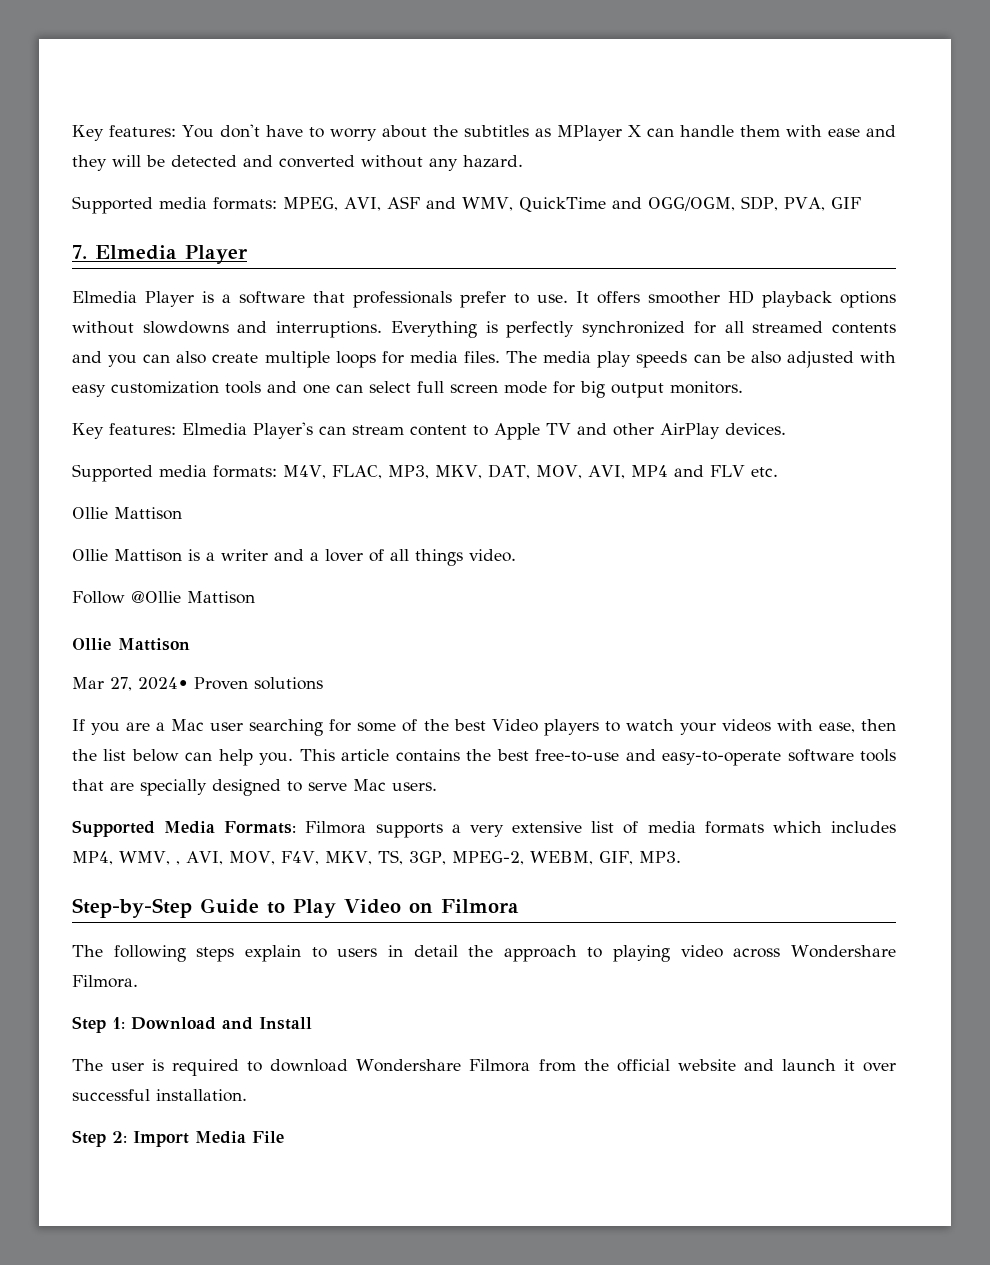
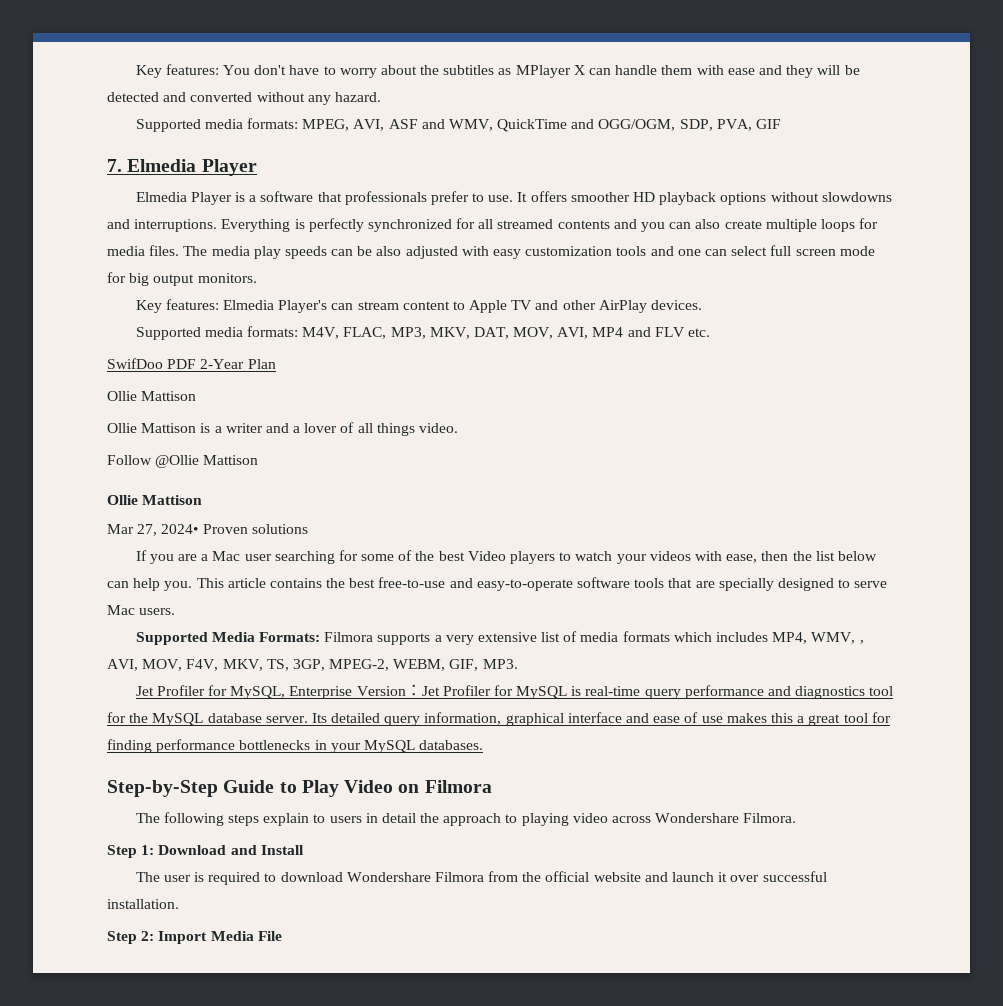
(778, 472) none -> [107,358,276,369] // SwifDoo PDF 2-Year Plan
(681, 857) none -> [135,684,894,699] [107,712,891,726] [107,739,484,753] // Jet Profiler for MySQL, Enterprise Version：Jet Profiler for MySQL is real-time query performance and diagnostics tool for the MySQL database server. Its detailed query information, graphical interface and ease of use makes this a great tool for finding performance bottlenecks in your MySQL databases.

